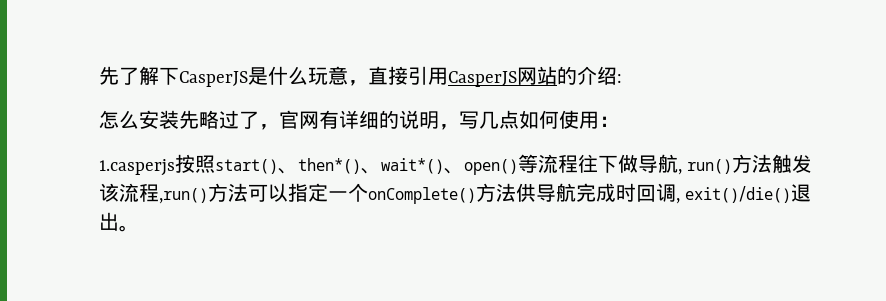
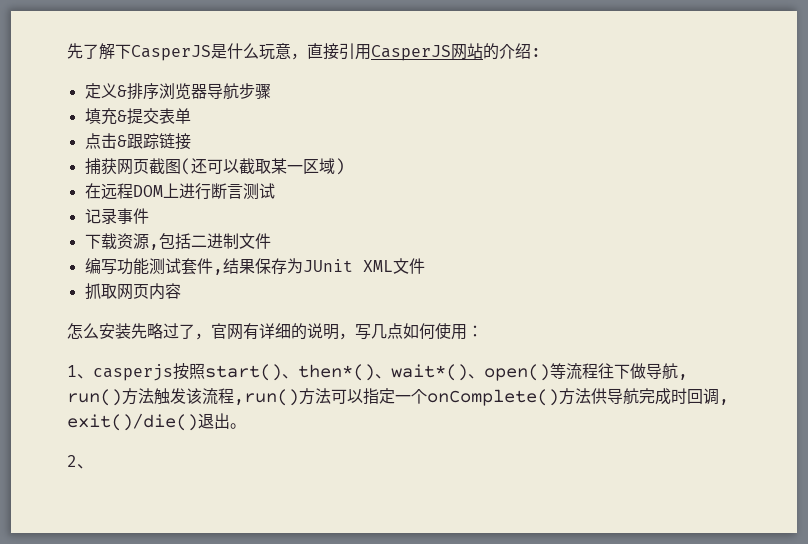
(622, 78) none -> [84,83,271,100] [84,108,191,125] [84,133,191,150] [84,158,345,175] [84,183,275,200] [84,208,149,224] [84,233,271,250] [84,258,425,275] [84,283,181,300] // 定义&排序浏览器导航步骤 // 填充&提交表单 // 点击&跟踪链接 // 捕获网页截图(还可以截取某一区域) // 在远程DOM上进行断言测试 // 记录事件 // 下载资源,包括二进制文件 // 编写功能测试套件,结果保存为JUnit XML文件 // 抓取网页内容
[99,159,175,176] 1.casperjs -> [67,364,173,381] 1、casperjs
(139, 228) none -> [67,455,93,469] // 2、

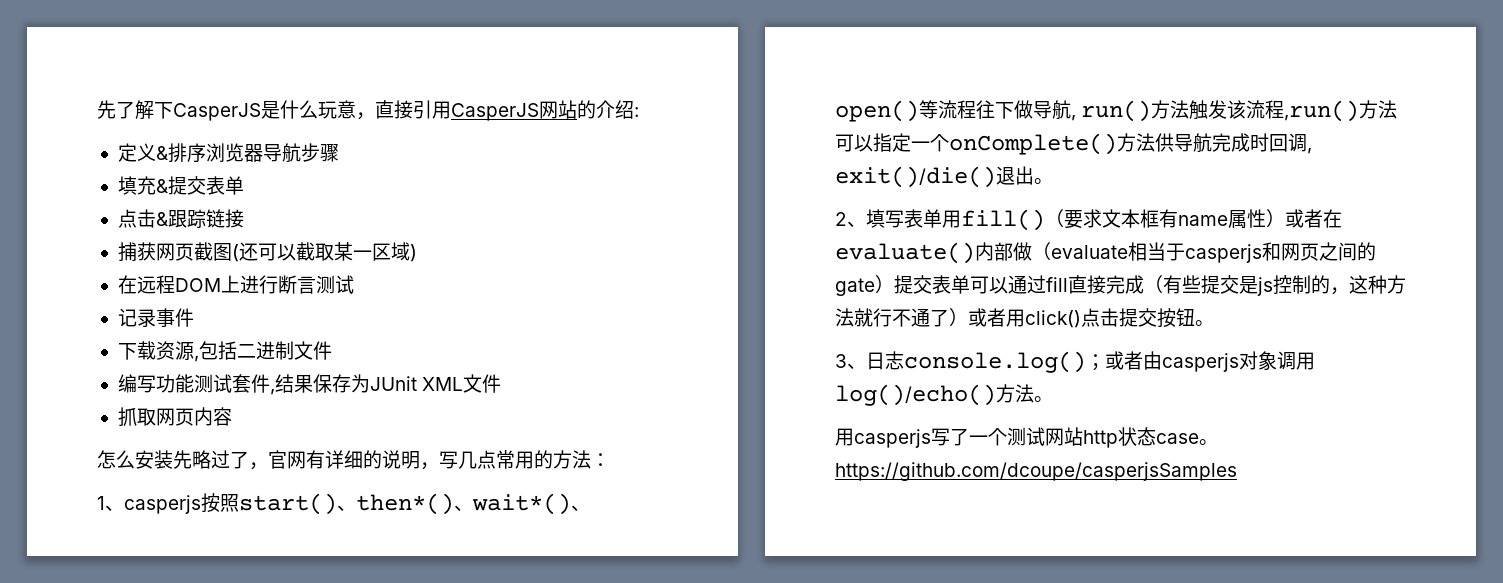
[403,323,467,340] 如何使用 -> [496,450,591,469] 常用的方法
(93, 466) none -> [866,209,1342,231] [835,242,1376,264] [835,275,1406,296] [835,308,1214,328] [835,351,1315,373] [835,384,1053,406] [835,427,1218,448] [835,462,1237,481] 填写表单用fill()（要求文本框有name属性）或者在evaluate()内部做（evaluate相当于casperjs和网页之间的gate）提交表单可以通过fill直接完成（有些提交是js控制的，这种方法就行不通了）或者用click()点击提交按钮。 // 3、日志console.log()；或者由casperjs对象调用log()/echo()方法。 // 用casperjs写了一个测试网站http状态case。https://github.com/dcoupe/casperjsSamples

